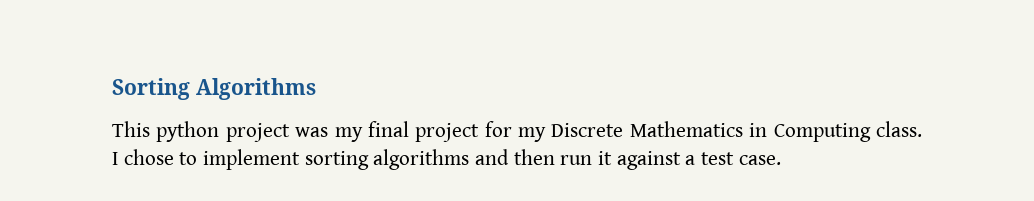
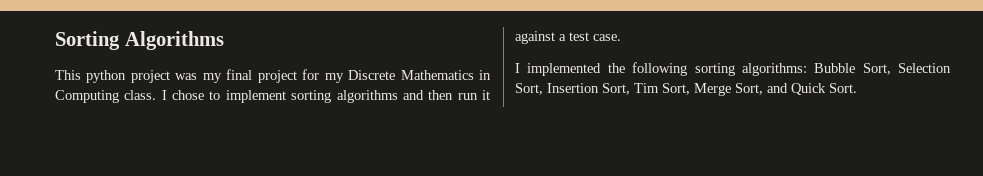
(781, 160) none -> [515,62,951,76] [515,83,857,96] // I implemented the following sorting algorithms: Bubble Sort, Selection Sort, Insertion Sort, Tim Sort, Merge Sort, and Quick Sort.

